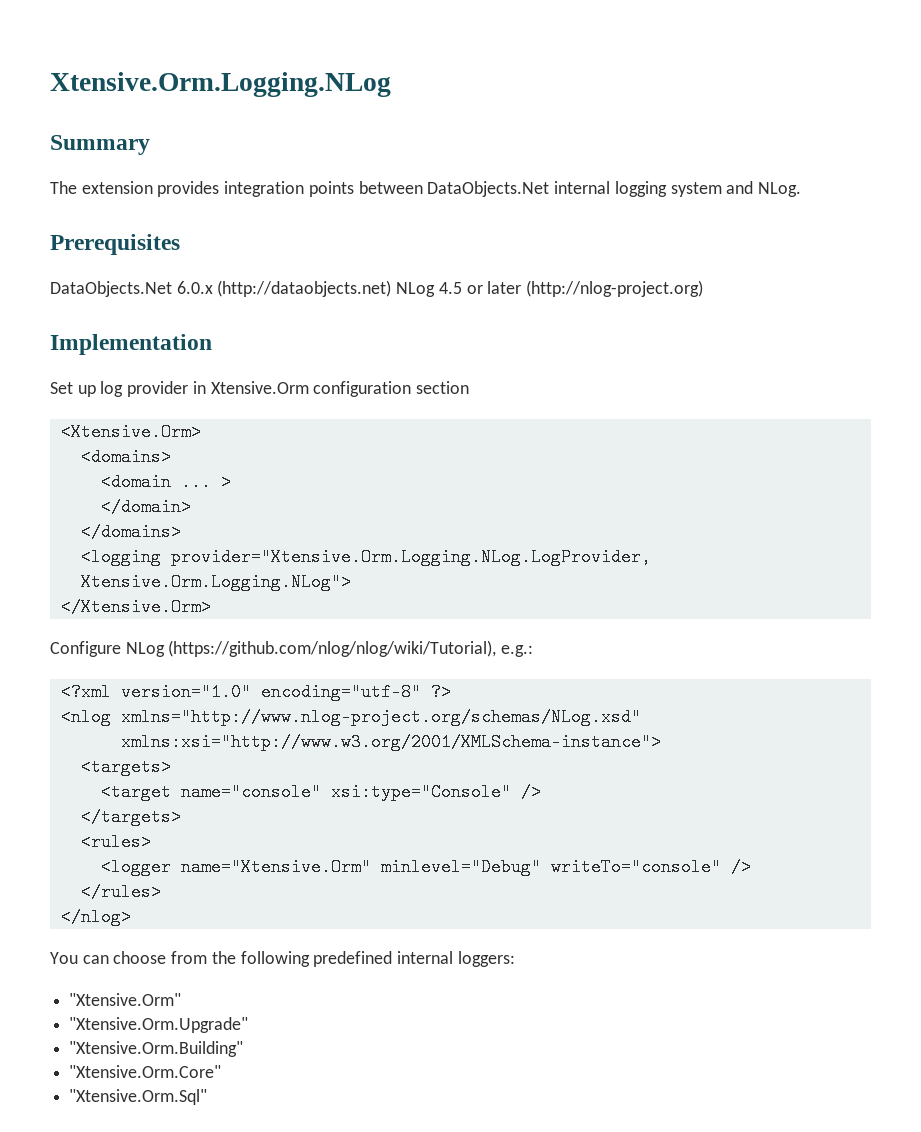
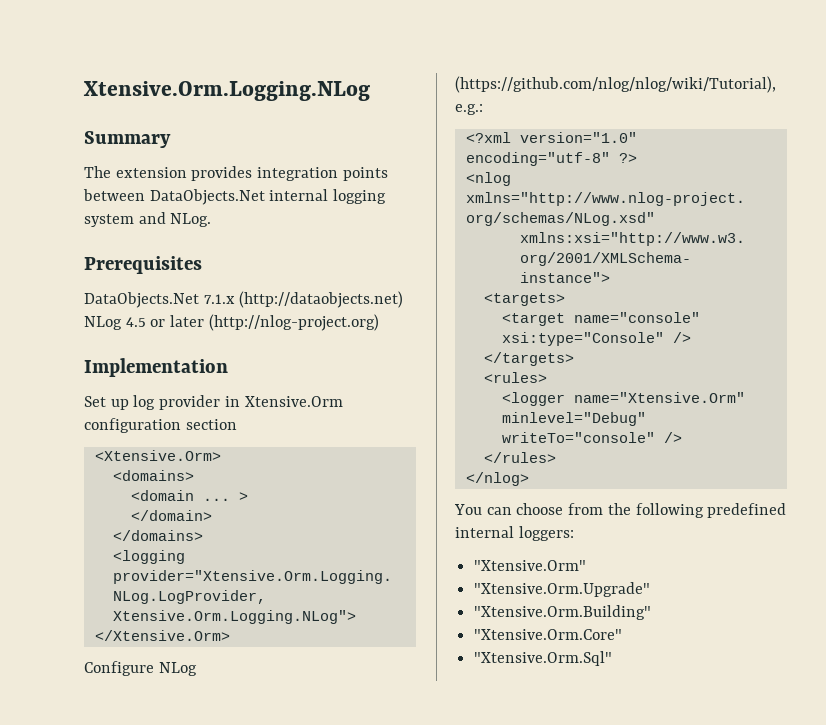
[176,281,213,294] 6.0.x -> [203,294,235,304] 7.1.x

